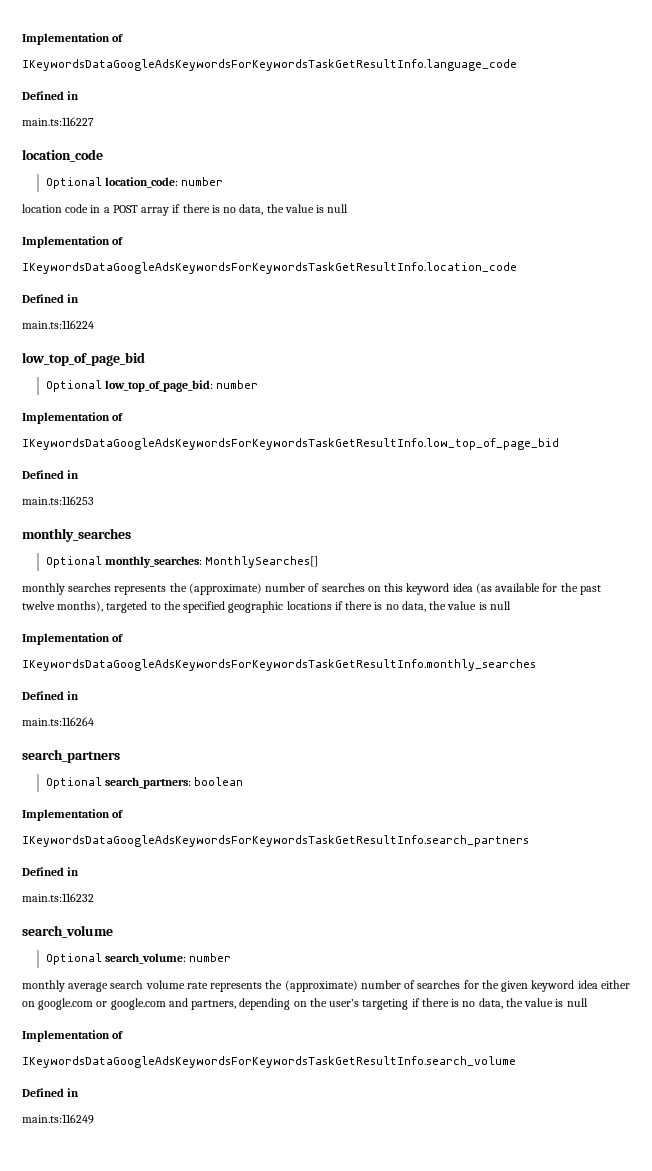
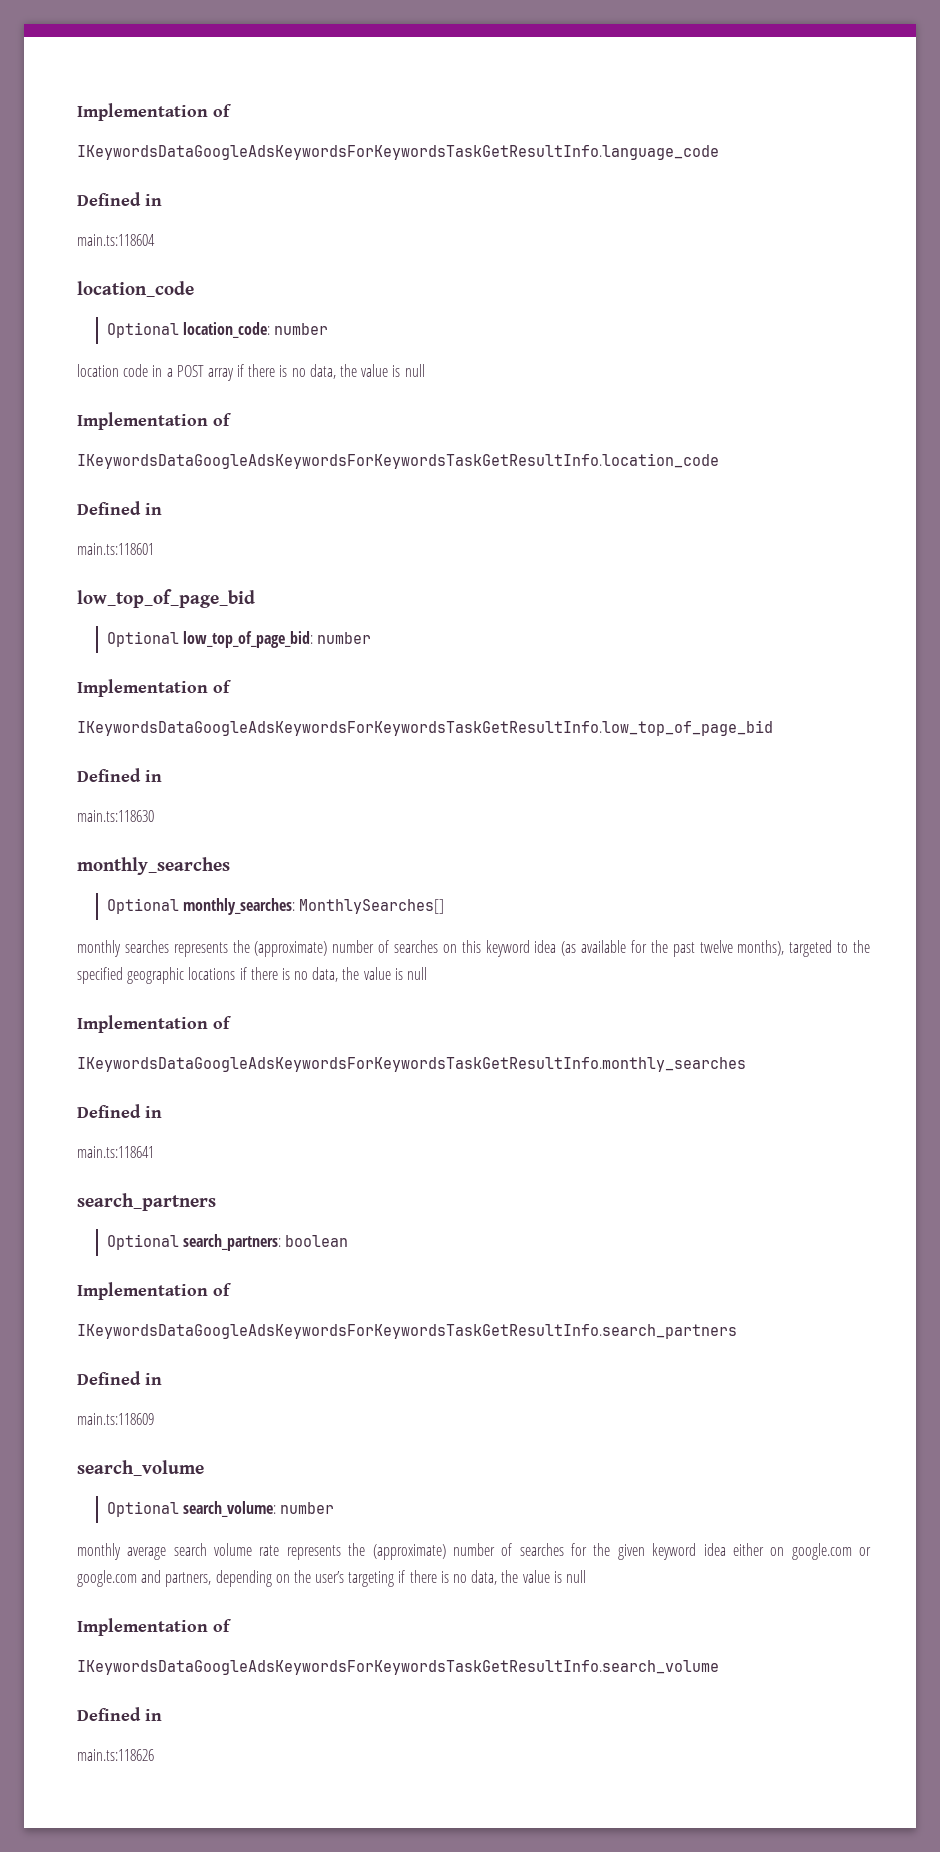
[22,117,94,126] main.ts:116227 -> [77,234,155,246] main.ts:118604
[22,320,94,329] main.ts:116224 -> [77,543,154,555] main.ts:118601
[22,496,94,505] main.ts:116253 -> [77,810,154,822] main.ts:118630
[22,717,94,726] main.ts:116264 -> [77,1146,154,1158] main.ts:118641
[22,893,94,902] main.ts:116232 -> [77,1413,154,1425] main.ts:118609
[22,1114,94,1124] main.ts:116249 -> [77,1749,154,1761] main.ts:118626

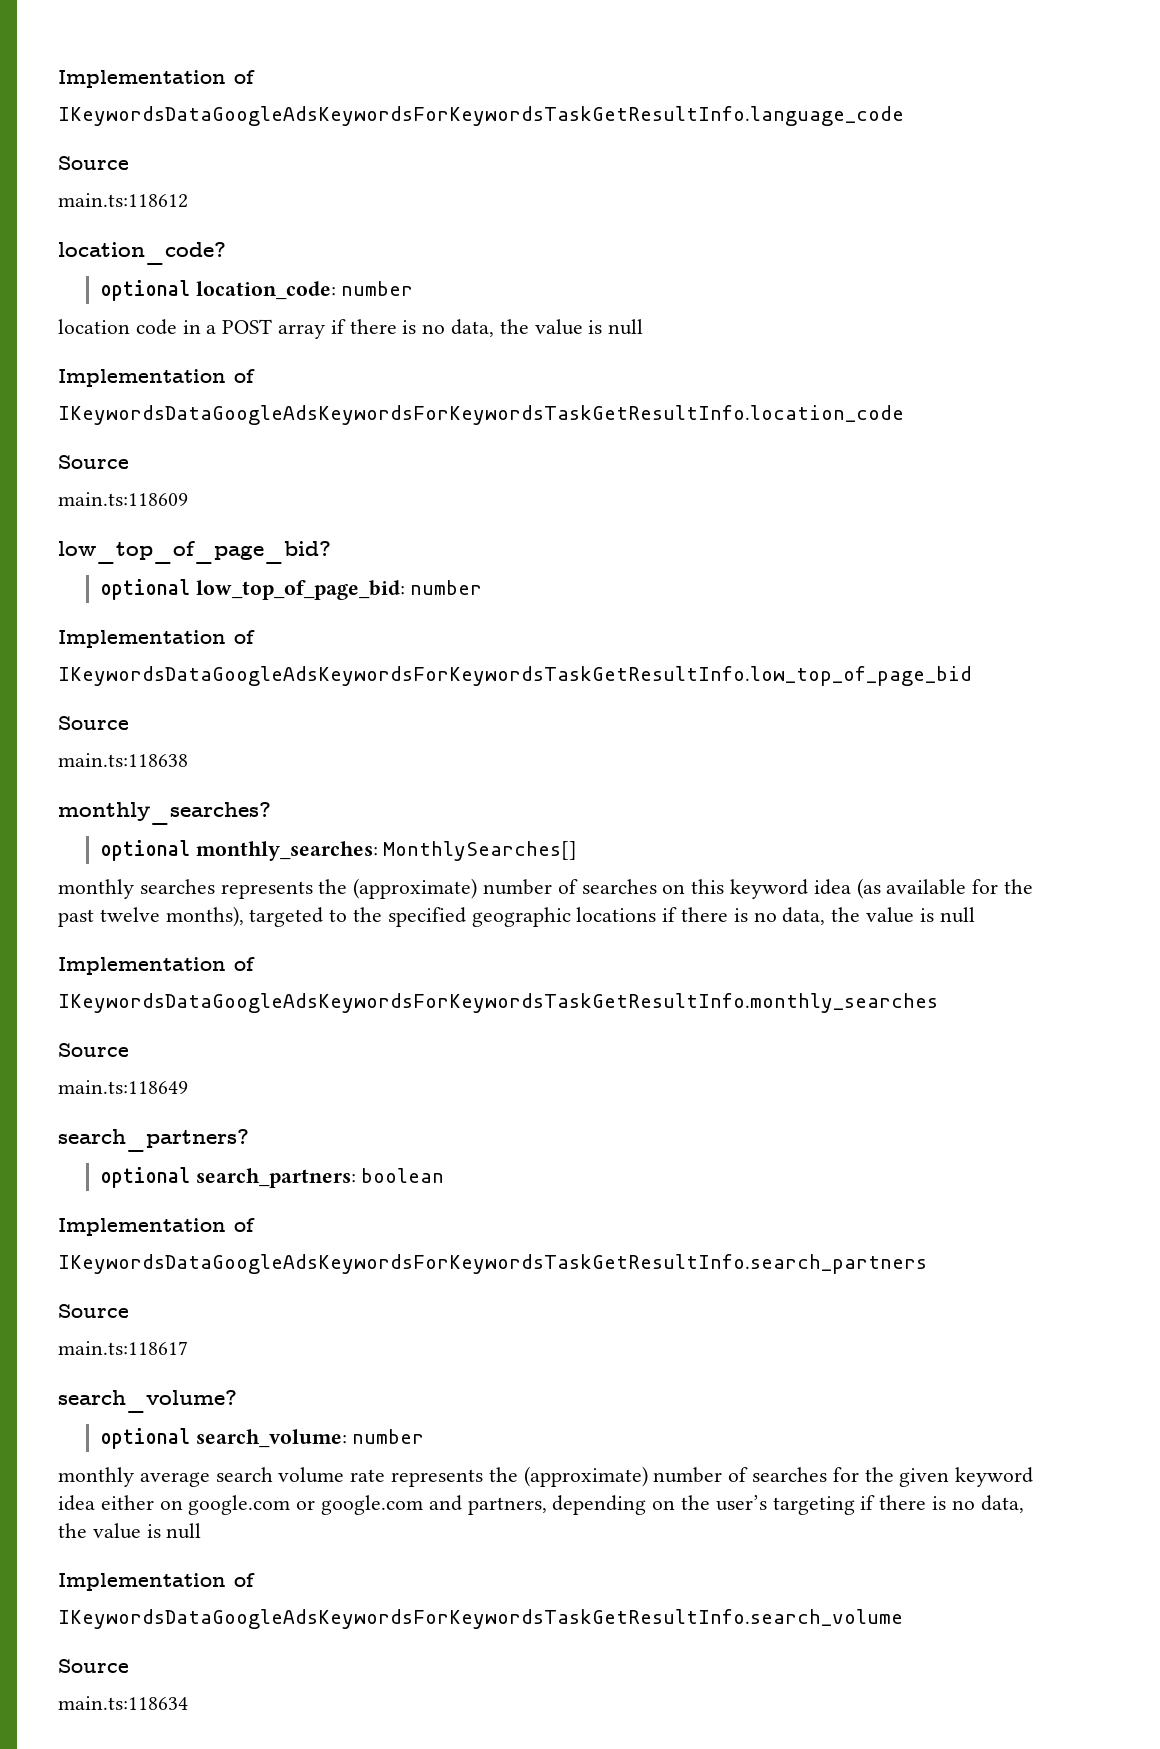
[77,192,162,206] [77,234,155,246] [77,281,194,297] [106,322,179,338] Defined in // main.ts:118604 // location_code // Optional -> [58,156,129,170] [58,193,188,208] [58,242,226,265] [100,280,190,301] Source // main.ts:118612 // location_code? // optional
[77,501,162,515] [77,543,154,555] [77,589,255,608] [106,631,179,647] Defined in // main.ts:118601 // low_top_of_page_bid // Optional -> [58,455,129,469] [58,492,188,506] [58,541,331,564] [100,579,190,600] Source // main.ts:118609 // low_top_of_page_bid? // optional
[77,768,162,782] [77,810,154,822] [77,857,230,875] [106,898,179,914] Defined in // main.ts:118630 // monthly_searches // Optional -> [58,716,129,730] [58,753,188,767] [58,802,271,825] [100,840,190,861] Source // main.ts:118638 // monthly_searches? // optional
[77,1104,162,1118] [77,1146,154,1158] [77,1193,216,1211] [106,1234,179,1250] Defined in // main.ts:118641 // search_partners // Optional -> [58,1043,129,1057] [58,1080,188,1094] [58,1129,249,1152] [100,1167,190,1188] Source // main.ts:118649 // search_partners? // optional
[77,1371,162,1385] [77,1413,154,1425] [77,1460,204,1476] [106,1501,179,1517] Defined in // main.ts:118609 // search_volume // Optional -> [58,1304,129,1318] [58,1341,188,1355] [58,1390,237,1413] [100,1428,190,1449] Source // main.ts:118617 // search_volume? // optional
[77,1707,162,1721] [77,1749,154,1761] Defined in // main.ts:118626 -> [58,1659,129,1673] [58,1696,188,1710] Source // main.ts:118634

